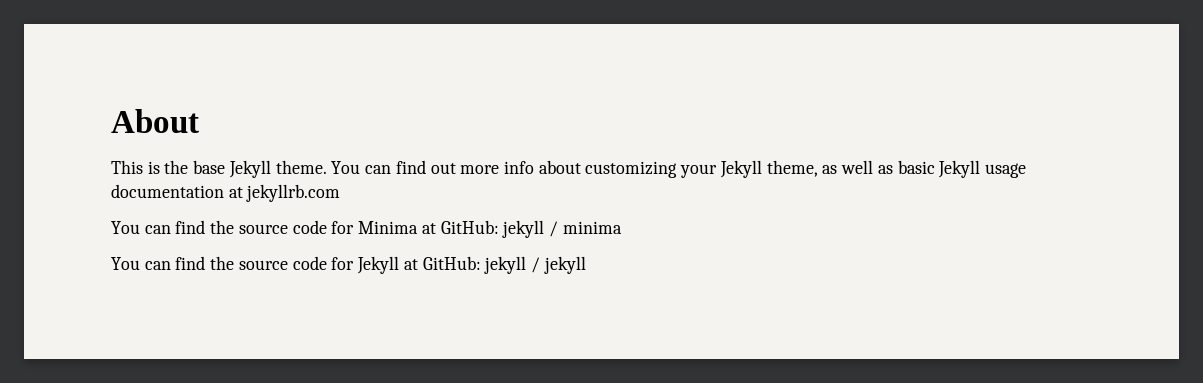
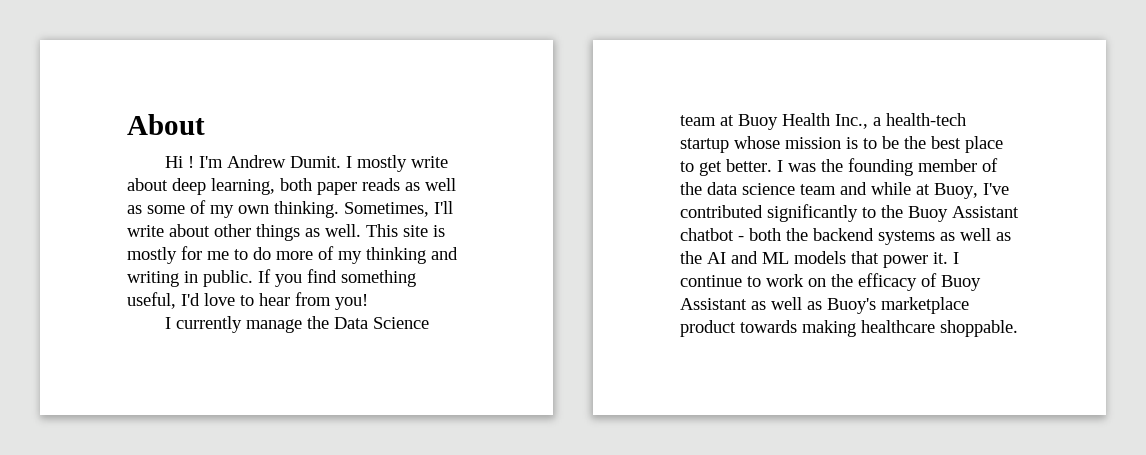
[111,160,1026,178] [111,184,341,202] [111,220,622,238] [111,256,586,274] This is the base Jekyll theme. You can find out more info about customizing your Jekyll theme, as well as basic Jekyll usage documentation at jekyllrb.com // You can find the source code for Minima at GitHub: jekyll / minima // You can find the source code for Jekyll at GitHub: jekyll / jekyll -> [164,155,448,172] [127,178,456,195] [127,200,453,218] [127,224,445,241] [127,246,458,264] [127,269,416,287] [127,292,368,310] [164,316,429,333] [680,113,966,130] [680,136,1003,153] [680,158,998,176] [680,182,1009,199] [680,204,1019,222] [680,228,1011,245] [680,251,959,268] [680,273,981,291] [680,297,969,314] [680,320,1018,337] Hi ! I'm Andrew Dumit. I mostly write about deep learning, both paper reads as well as some of my own thinking. Sometimes, I'll write about other things as well. This site is mostly for me to do more of my thinking and writing in public. If you find something useful, I'd love to hear from you! // I currently manage the Data Science team at Buoy Health Inc., a health-tech startup whose mission is to be the best place to get better. I was the founding member of the data science team and while at Buoy, I've contributed significantly to the Buoy Assistant chatbot - both the backend systems as well as the AI and ML models that power it. I continue to work on the efficacy of Buoy Assistant as well as Buoy's marketplace product towards making healthcare shoppable.

